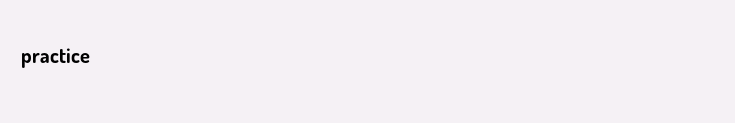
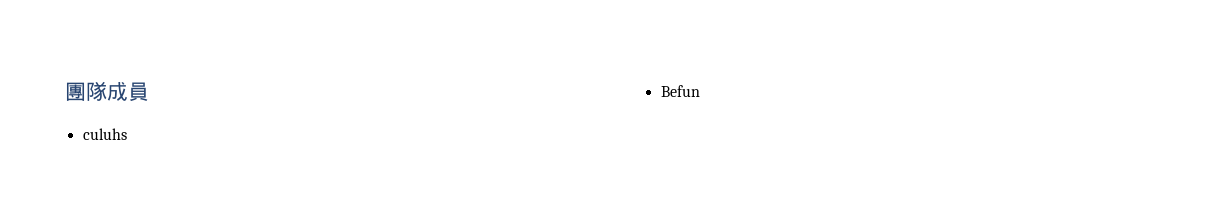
[21,48,90,68] practice -> [65,81,149,102] [82,128,127,140] [660,85,700,97] 團隊成員 // culuhs // Befun

